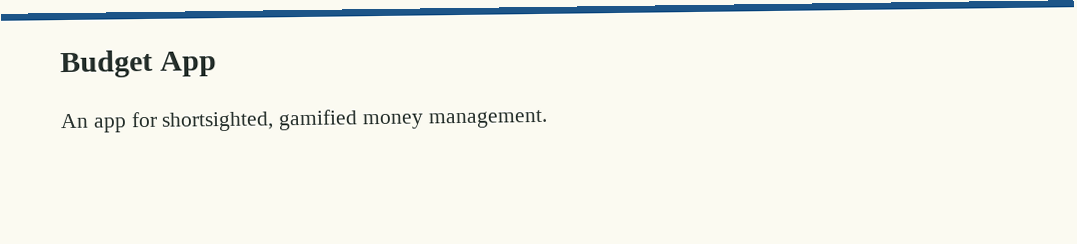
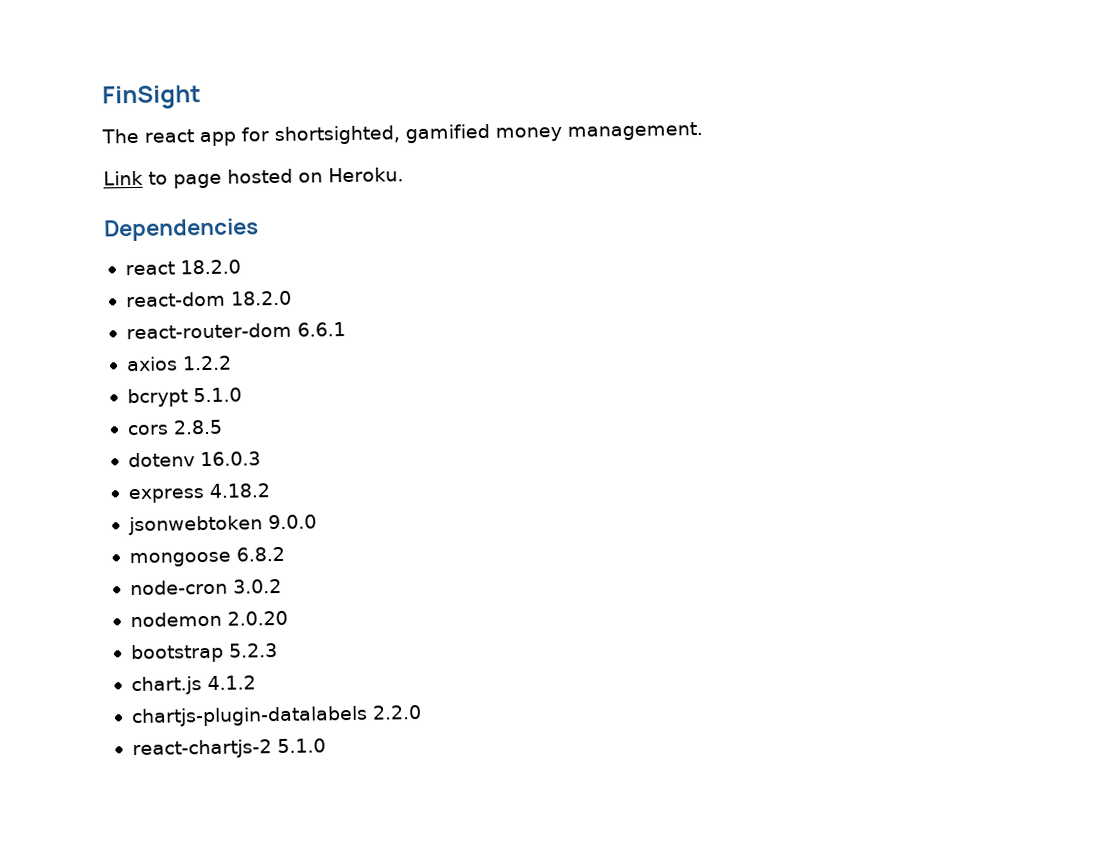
[60,49,218,79] [60,113,89,129] Budget App // An -> [102,85,201,110] [101,128,194,144] FinSight // The react
(548, 119) none -> [103,167,404,189] [104,218,259,242] [124,259,241,276] [125,290,292,308] [125,322,346,340] [125,355,232,372] [126,387,242,408] [126,419,223,436] [127,451,261,468] [127,483,270,504] [127,514,317,536] [128,546,285,568] [129,578,282,596] [129,610,288,628] [130,643,278,664] [130,675,256,696] [130,704,422,728] [131,738,326,760] // Link to page hosted on Heroku. // Dependencies // react 18.2.0 // react-dom 18.2.0 // react-router-dom 6.6.1 // axios 1.2.2 // bcrypt 5.1.0 // cors 2.8.5 // dotenv 16.0.3 // express 4.18.2 // jsonwebtoken 9.0.0 // mongoose 6.8.2 // node-cron 3.0.2 // nodemon 2.0.20 // bootstrap 5.2.3 // chart.js 4.1.2 // chartjs-plugin-datalabels 2.2.0 // react-chartjs-2 5.1.0

